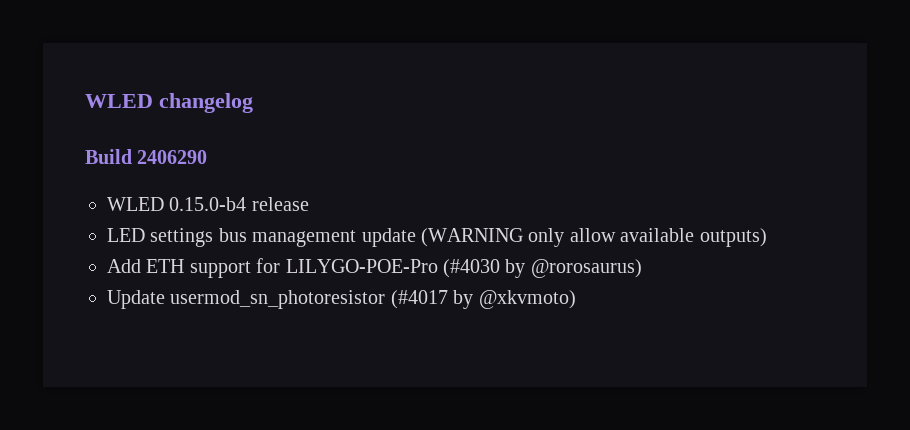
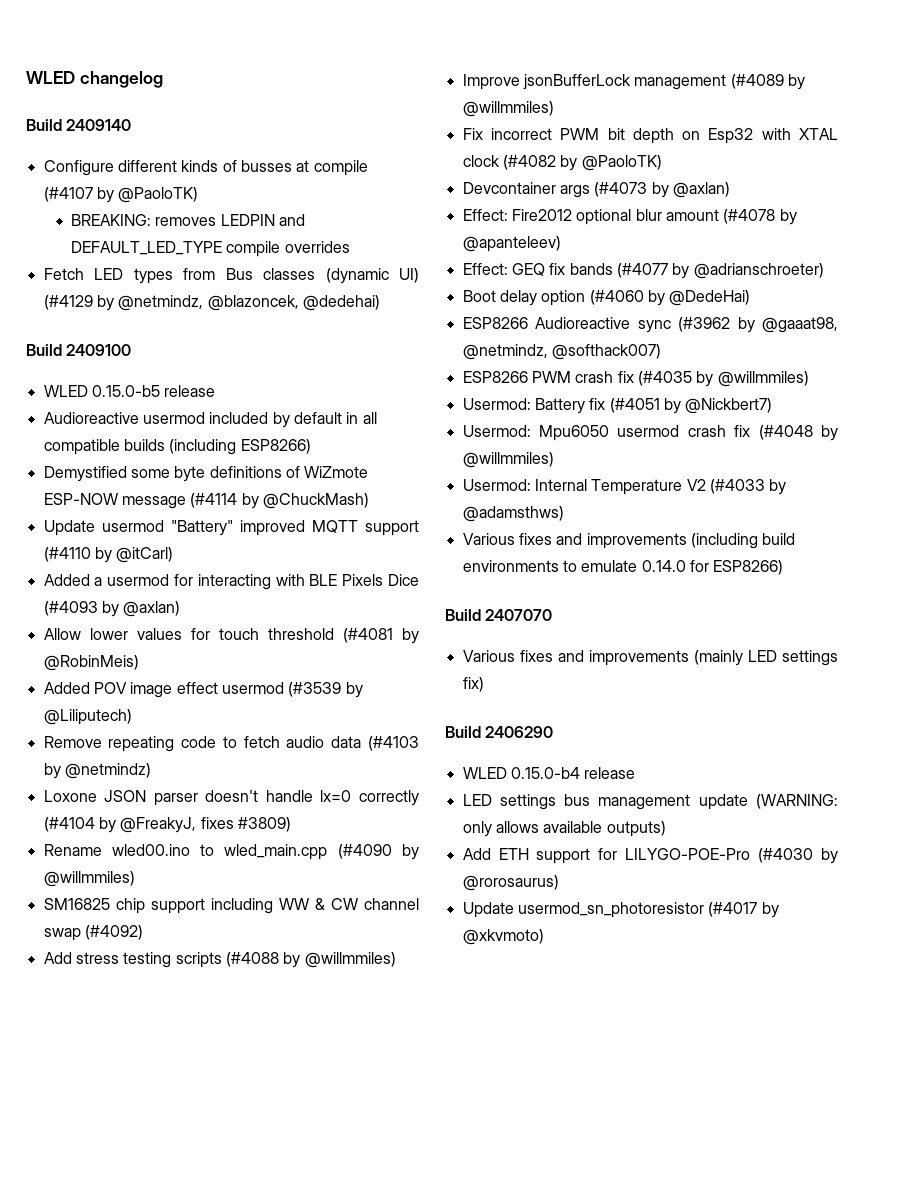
(253, 103) none -> [26,119,132,131] [43,160,368,176] [43,187,199,203] [71,214,306,226] [71,241,350,257] [43,268,419,284] [43,295,380,311] [26,344,132,356] [43,385,216,397] [43,412,377,428] [43,439,311,455] [43,466,369,482] [43,493,369,509] [43,520,419,536] [43,547,174,563] [43,574,420,590] [43,601,181,617] [43,628,419,644] [43,655,139,671] [43,682,363,698] [43,709,132,725] [43,736,419,752] [43,763,151,779] [43,790,419,806] [43,817,291,833] [43,844,420,860] [43,871,135,887] [43,898,420,914] [43,925,143,941] [43,952,396,968] [462,74,805,90] [462,101,554,117] [462,128,838,144] [462,155,662,171] [462,182,730,198] [462,209,797,225] [462,236,561,252] [462,263,824,279] [462,290,751,306] [462,317,838,333] [462,344,661,360] [462,371,809,387] [462,398,773,414] [462,425,838,441] [462,452,554,468] [462,479,787,495] [462,506,564,522] [462,533,796,549] [462,560,784,575] [445,609,553,621] [462,650,838,666] [462,677,484,692] // Build 2409140 // Configure different kinds of busses at compile (#4107 by @PaoloTK) // BREAKING: removes LEDPIN and DEFAULT_LED_TYPE compile overrides // Fetch LED types from Bus classes (dynamic UI) (#4129 by @netmindz, @blazoncek, @dedehai) // Build 2409100 // WLED 0.15.0-b5 release // Audioreactive usermod included by default in all compatible builds (including ESP8266) // Demystified some byte definitions of WiZmote ESP-NOW message (#4114 by @ChuckMash) // Update usermod "Battery" improved MQTT support (#4110 by @itCarl) // Added a usermod for interacting with BLE Pixels Dice (#4093 by @axlan) // Allow lower values for touch threshold (#4081 by @RobinMeis) // Added POV image effect usermod (#3539 by @Liliputech) // Remove repeating code to fetch audio data (#4103 by @netmindz) // Loxone JSON parser doesn't handle lx=0 correctly (#4104 by @FreakyJ, fixes #3809) // Rename wled00.ino to wled_main.cpp (#4090 by @willmmiles) // SM16825 chip support including WW & CW channel swap (#4092) // Add stress testing scripts (#4088 by @willmmiles) // Improve jsonBufferLock management (#4089 by @willmmiles) // Fix incorrect PWM bit depth on Esp32 with XTAL clock (#4082 by @PaoloTK) // Devcontainer args (#4073 by @axlan) // Effect: Fire2012 optional blur amount (#4078 by @apanteleev) // Effect: GEQ fix bands (#4077 by @adrianschroeter) // Boot delay option (#4060 by @DedeHai) // ESP8266 Audioreactive sync (#3962 by @gaaat98, @netmindz, @softhack007) // ESP8266 PWM crash fix (#4035 by @willmmiles) // Usermod: Battery fix (#4051 by @Nickbert7) // Usermod: Mpu6050 usermod crash fix (#4048 by @willmmiles) // Usermod: Internal Temperature V2 (#4033 by @adamsthws) // Various fixes and improvements (including build environments to emulate 0.14.0 for ESP8266) // Build 2407070 // Various fixes and improvements (mainly LED settings fix)
[421,228,616,247] (WARNING only allow -> [756,794,838,809] [462,821,539,837] (WARNING: only allows

